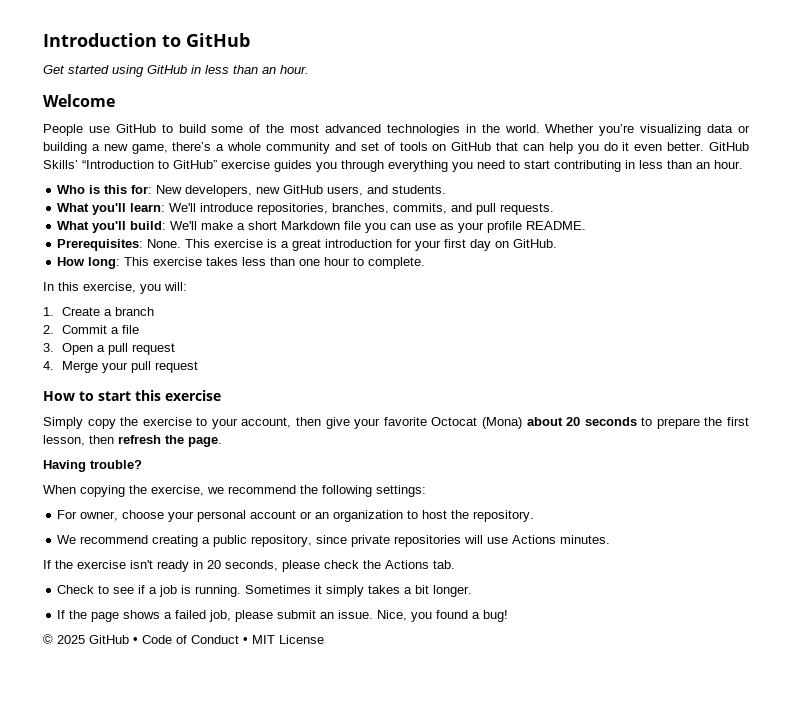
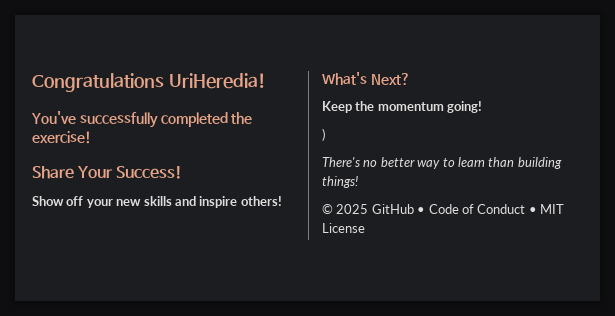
[43,33,250,47] [43,65,309,77] [43,94,115,107] [43,124,751,136] [43,142,750,154] [43,160,743,172] [57,185,447,197] [57,203,555,215] [57,221,587,233] [57,239,558,251] [57,257,426,269] [43,282,187,294] [43,307,155,316] [43,325,140,334] [43,343,176,355] [43,361,199,373] [43,390,221,401] [43,417,749,429] [43,435,222,447] [43,460,142,472] [43,485,426,497] [57,510,535,522] [57,535,611,547] [43,560,455,572] [57,585,473,597] [57,610,509,622] Introduction to GitHub // Get started using GitHub in less than an hour. // Welcome // People use GitHub to build some of the most advanced technologies in the world. Whether you’re visualizing data or building a new game, there’s a whole community and set of tools on GitHub that can help you do it even better. GitHub Skills’ “Introduction to GitHub” exercise guides you through everything you need to start contributing in less than an hour. // Who is this for: New developers, new GitHub users, and students. // What you'll learn: We'll introduce repositories, branches, commits, and pull requests. // What you'll build: We'll make a short Markdown file you can use as your profile README. // Prerequisites: None. This exercise is a great introduction for your first day on GitHub. // How long: This exercise takes less than one hour to complete. // In this exercise, you will: // 1. Create a branch // 2. Commit a file // 3. Open a pull request // 4. Merge your pull request // How to start this exercise // Simply copy the exercise to your account, then give your favorite Octocat (Mona) about 20 seconds to prepare the first lesson, then refresh the page. // Having trouble? // When copying the exercise, we recommend the following settings: // For owner, choose your personal account or an organization to host the repository. // We recommend creating a public repository, since private repositories will use Actions minutes. // If the exercise isn't ready in 20 seconds, please check the Actions tab. // Check to see if a job is running. Sometimes it simply takes a bit longer. // If the page shows a failed job, please submit an issue. Nice, you found a bug! -> [32,73,266,92] [31,111,253,128] [32,131,91,144] [32,166,183,179] [32,196,282,208] [322,72,410,85] [322,101,483,113] [322,128,325,141] [322,157,562,169] [322,176,358,188] Congratulations UriHeredia! // You've successfully completed the exercise! // Share Your Success! // Show off your new skills and inspire others! // What's Next? // Keep the momentum going! // ) // There's no better way to learn than building things!

